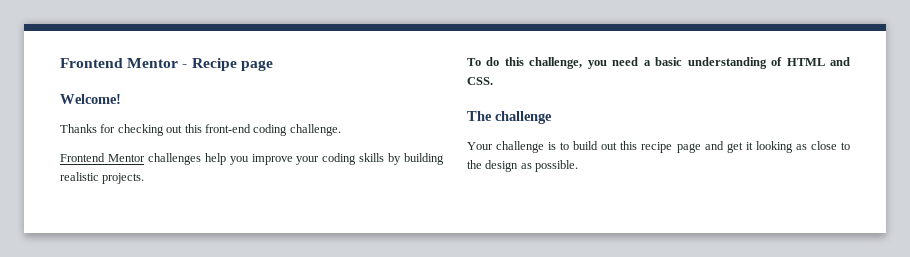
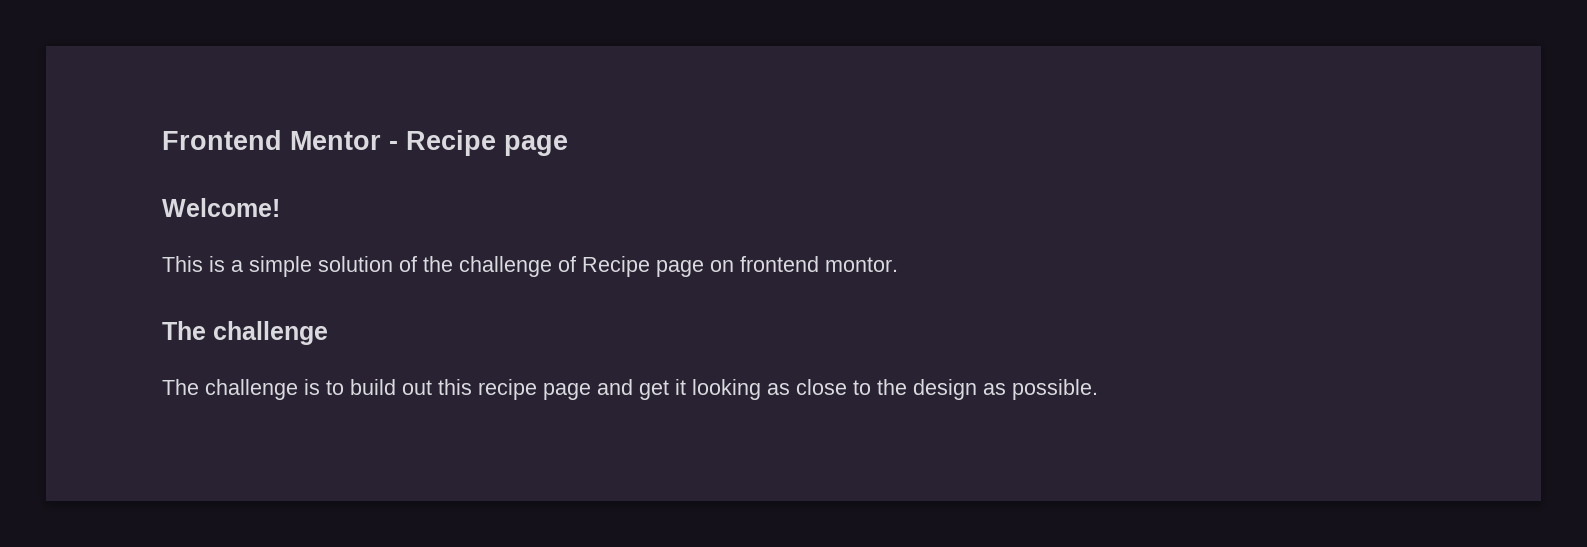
[60,124,341,136] [60,153,444,165] [60,172,145,184] [467,57,850,69] [467,77,493,85] Thanks for checking out this front-end coding challenge. // Frontend Mentor challenges help you improve your coding skills by building realistic projects. // To do this challenge, you need a basic understanding of HTML and CSS. -> [162,256,898,277] This is a simple solution of the challenge of Recipe page on frontend montor.
[467,142,493,150] Your -> [162,379,199,395] The

